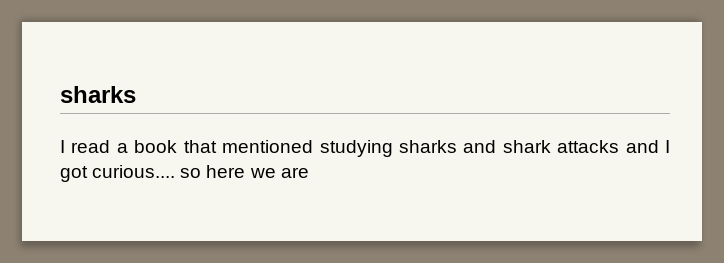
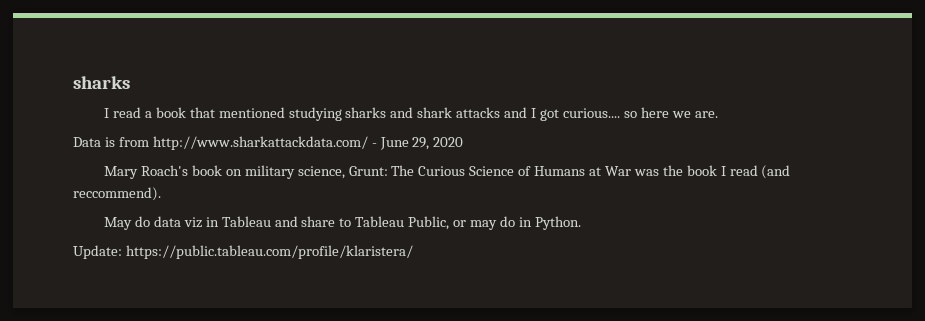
[280,167,309,178] are -> [694,111,718,118] [73,136,464,150] [104,165,791,179] [73,187,161,201] [104,216,581,230] [73,245,413,259] are. // Data is from http://www.sharkattackdata.com/ - June 29, 2020 // Mary Roach's book on military science, Grunt: The Curious Science of Humans at War was the book I read (and reccommend). // May do data viz in Tableau and share to Tableau Public, or may do in Python. // Update: https://public.tableau.com/profile/klaristera/

